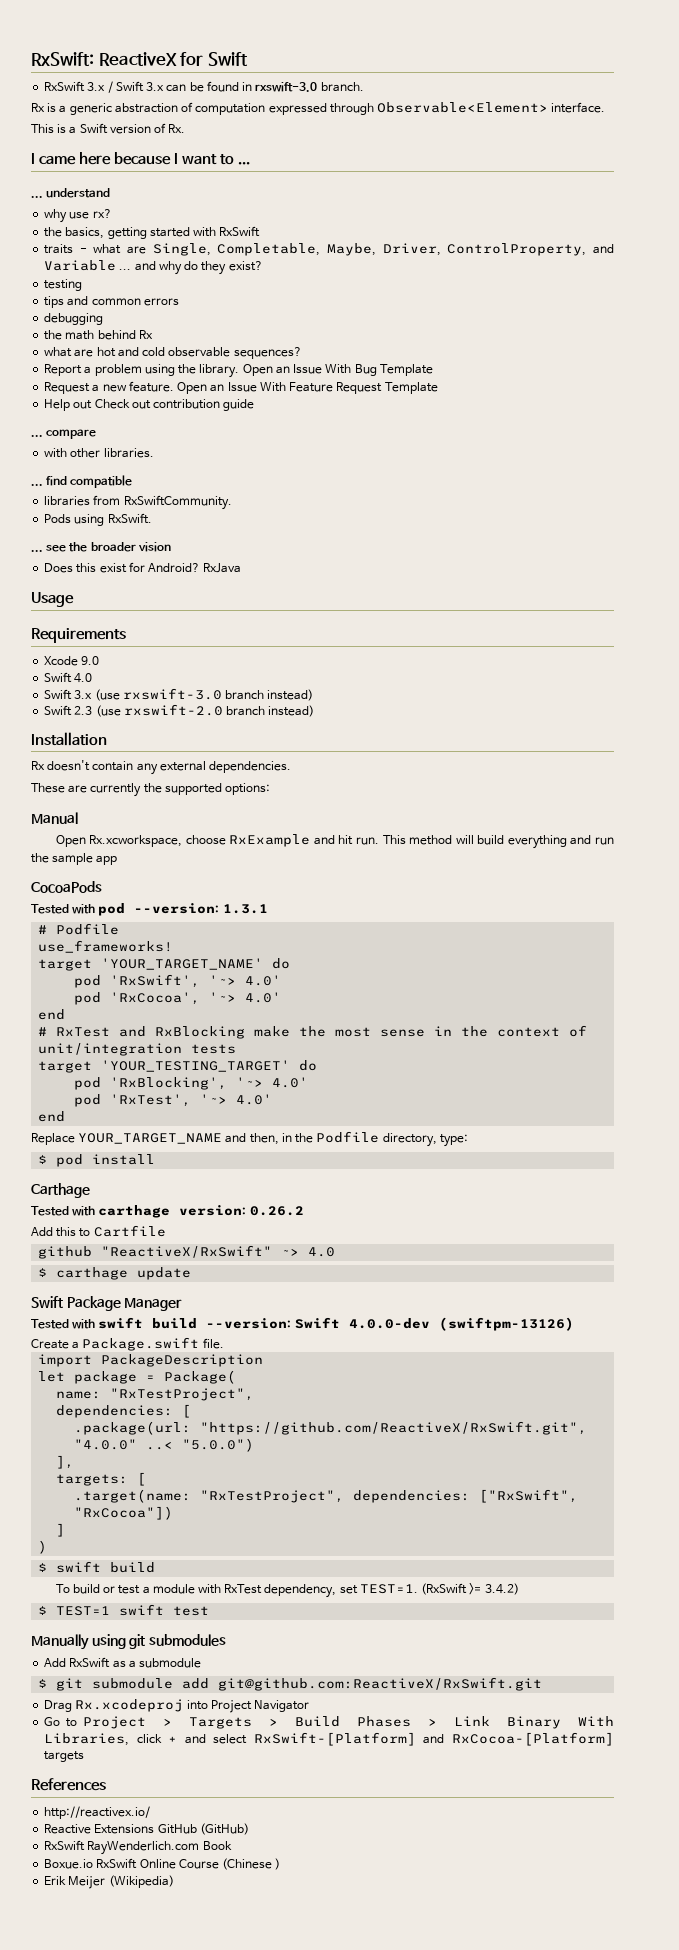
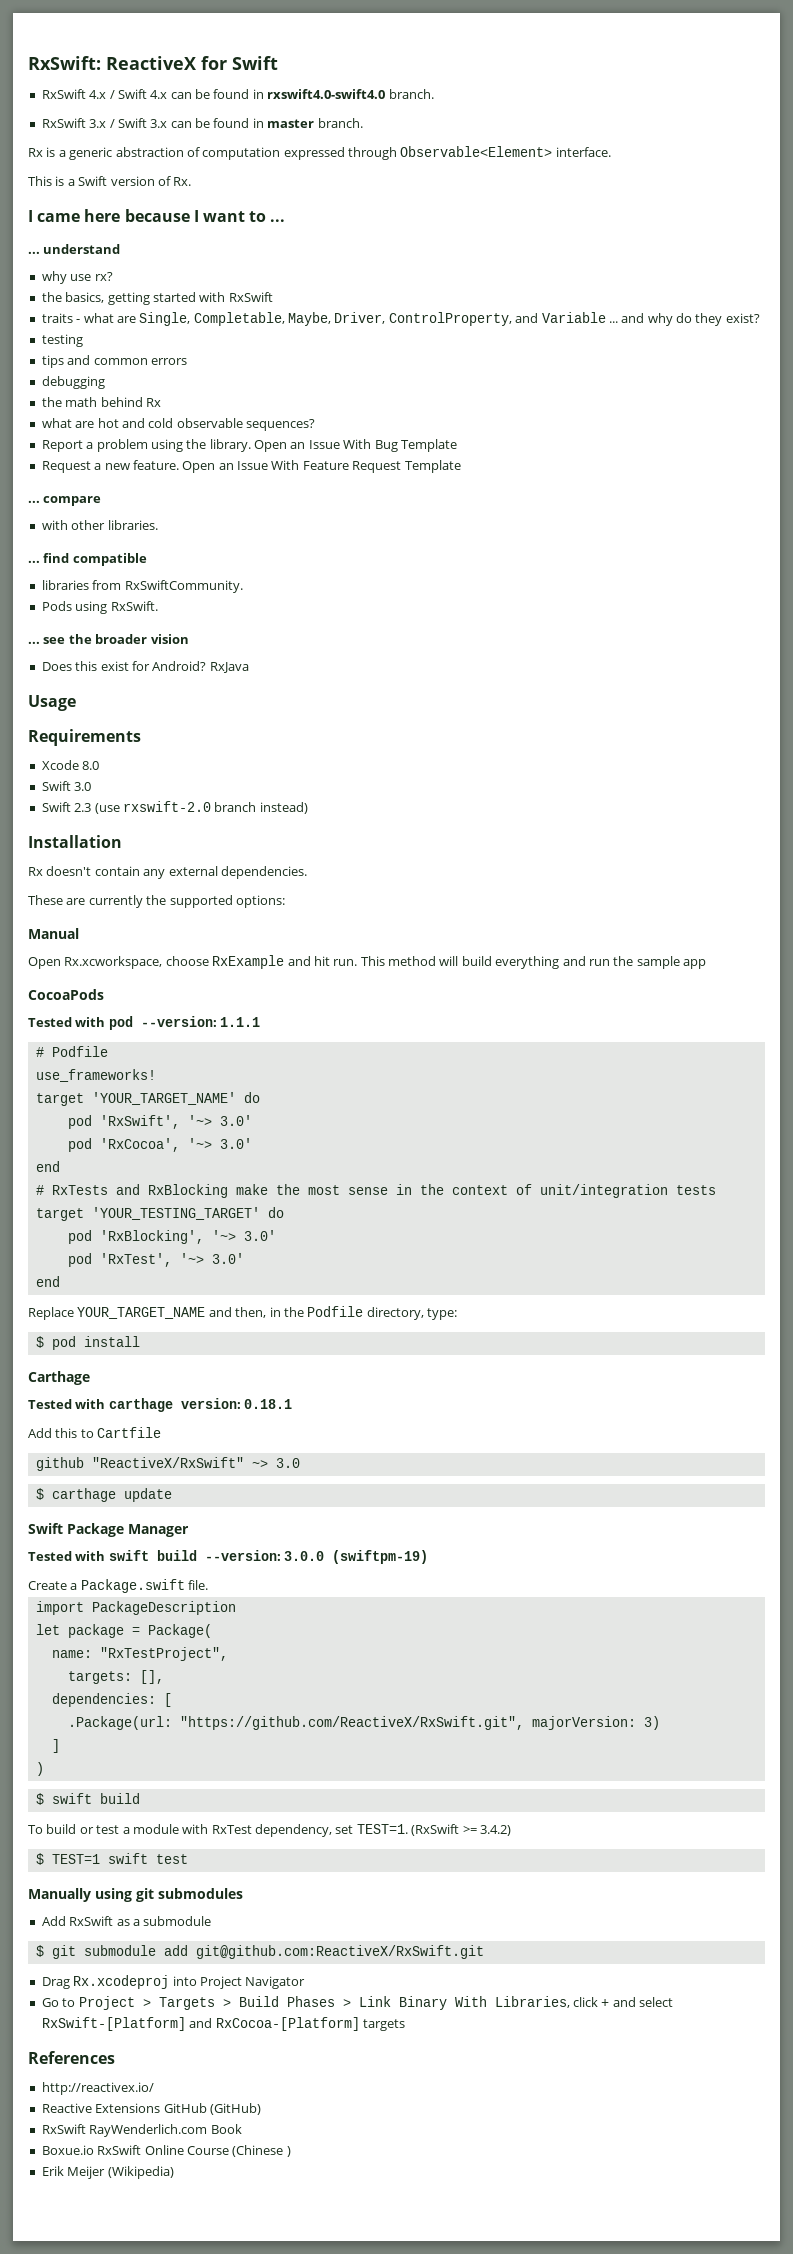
(248, 59) none -> [41,89,434,99] // RxSwift 4.x / Swift 4.x can be found in rxswift4.0-swift4.0 branch.
[255,82,318,92] rxswift-3.0 -> [267,119,315,128] master
[44,399,255,411] // Help out Check out contribution guide -> (461, 466) none
[81,656,100,665] [44,672,93,683] [44,688,314,701] 9.0 // Swift 4.0 // Swift 3.x (use rxswift-3.0 branch instead) -> [82,761,100,770] [41,781,92,791] 8.0 // Swift 3.0
[222,904,268,914] 1.3.1 -> [220,1017,261,1027] 1.1.1
[245,975,282,986] 4.0' -> [219,1115,252,1126] 3.0'
[245,992,282,1003] 4.0' -> [219,1138,252,1149] 3.0'
[56,1027,111,1037] RxTest -> [51,1185,108,1195] RxTests
[272,1077,309,1088] 4.0' -> [243,1230,276,1241] 3.0'
[236,1094,273,1105] 4.0' -> [211,1253,244,1264] 3.0'
[249,1206,304,1216] 0.26.2 -> [244,1399,293,1409] 0.18.1
[308,1247,336,1257] 4.0 -> [275,1458,300,1468] 3.0
[294,1317,574,1331] Swift 4.0.0-dev (swiftpm-13126) -> [284,1550,429,1564] 3.0.0 (swiftpm-19)
(255, 1394) none -> [67,1670,164,1684] // targets: [],
[74,1421,588,1435] [74,1438,255,1452] [56,1455,75,1469] [56,1472,147,1486] [74,1489,579,1503] [74,1506,174,1520] .package(url: "https://github.com/ReactiveX/RxSwift.git", "4.0.0" ..< "5.0.0") // ], // targets: [ // .target(name: "RxTestProject", dependencies: ["RxSwift", "RxCocoa"]) -> [67,1716,660,1730] .Package(url: "https://github.com/ReactiveX/RxSwift.git", majorVersion: 3)

